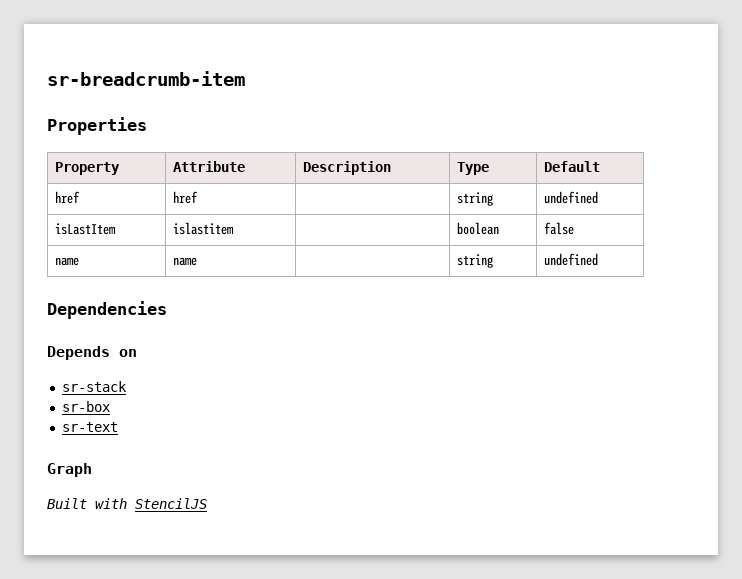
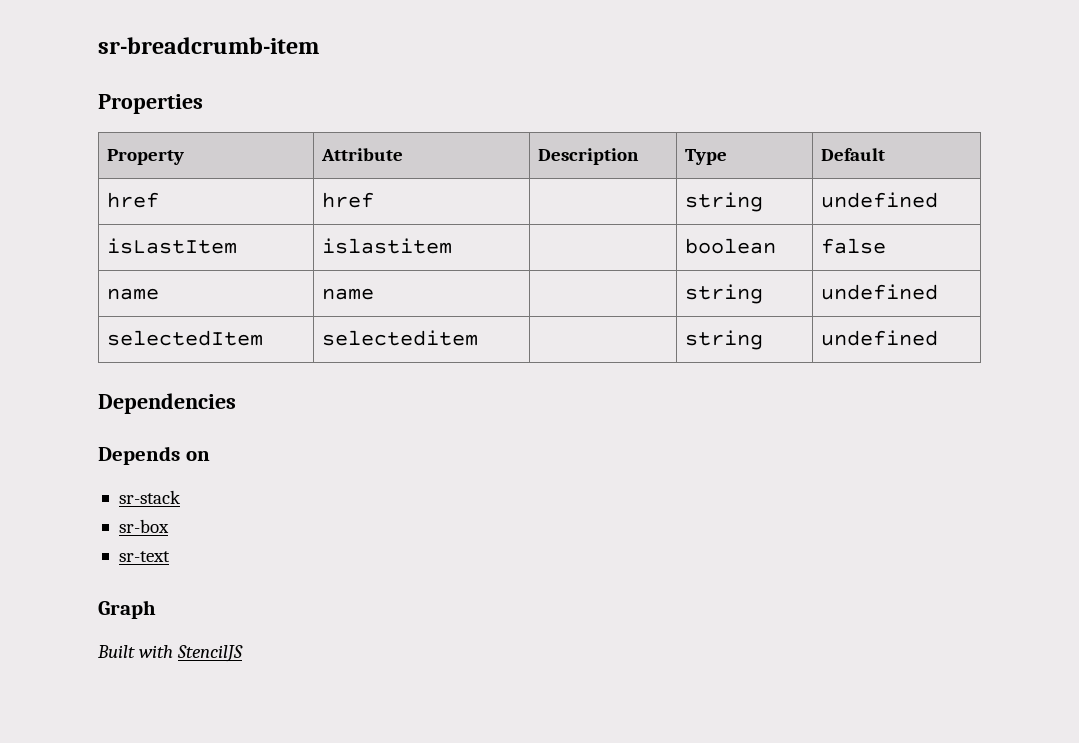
(599, 259) none -> [106,330,263,346] [321,330,478,346] [684,330,763,350] [820,330,938,346] // selectedItem | selecteditem | | string | undefined

